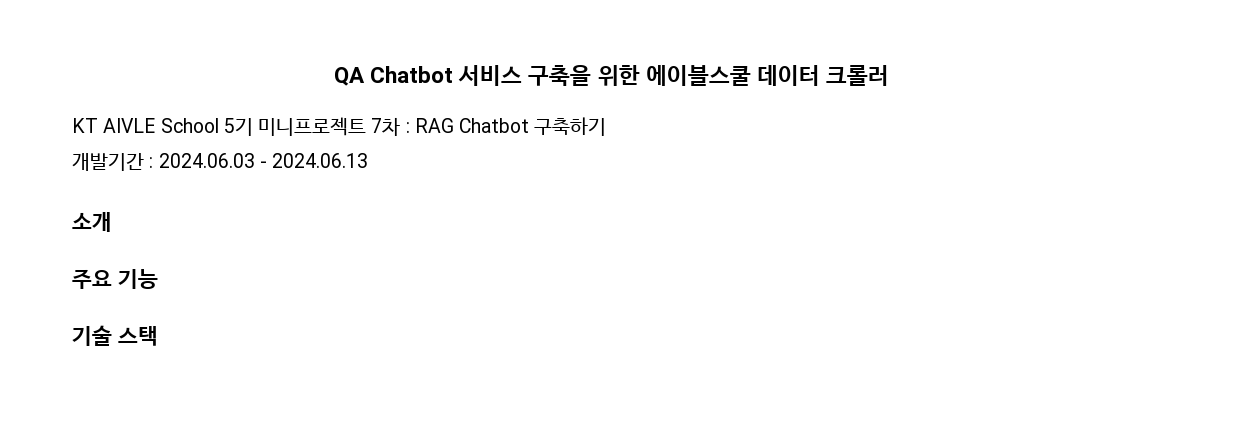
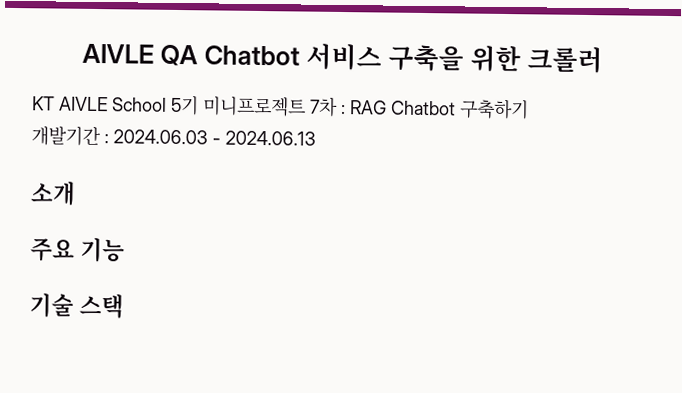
(334, 76) none -> [82,43,155,64] AIVLE
[645,65,820,86] 에이블스쿨 데이터 -> (521, 59) none

